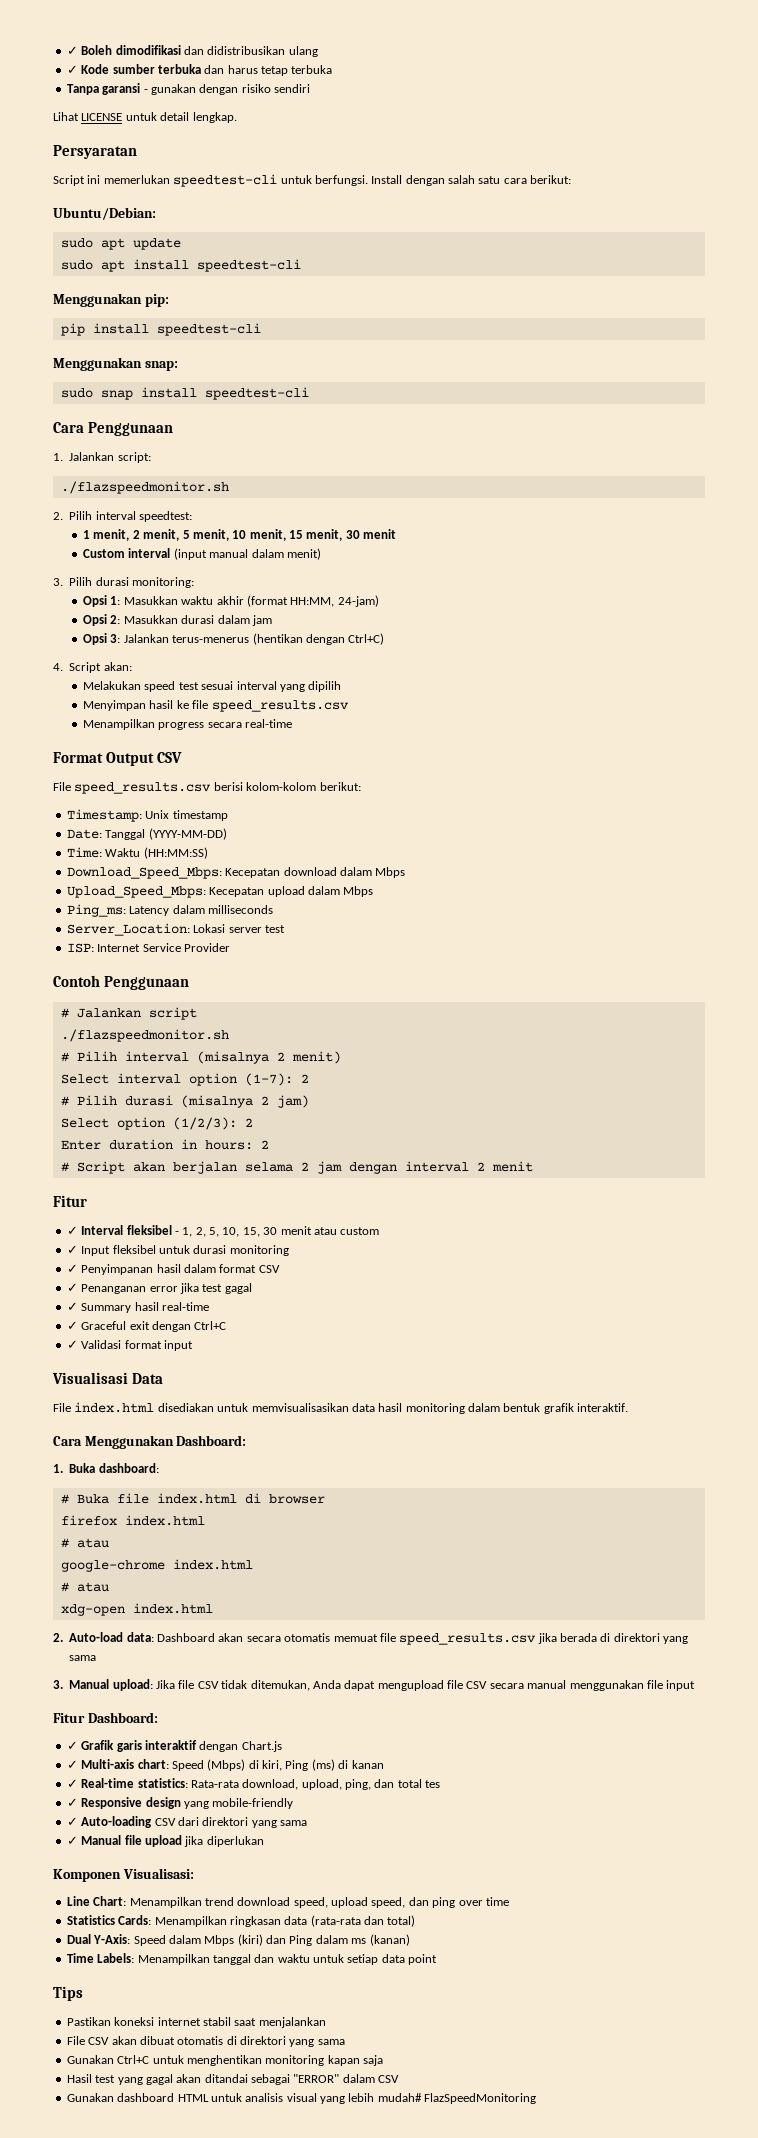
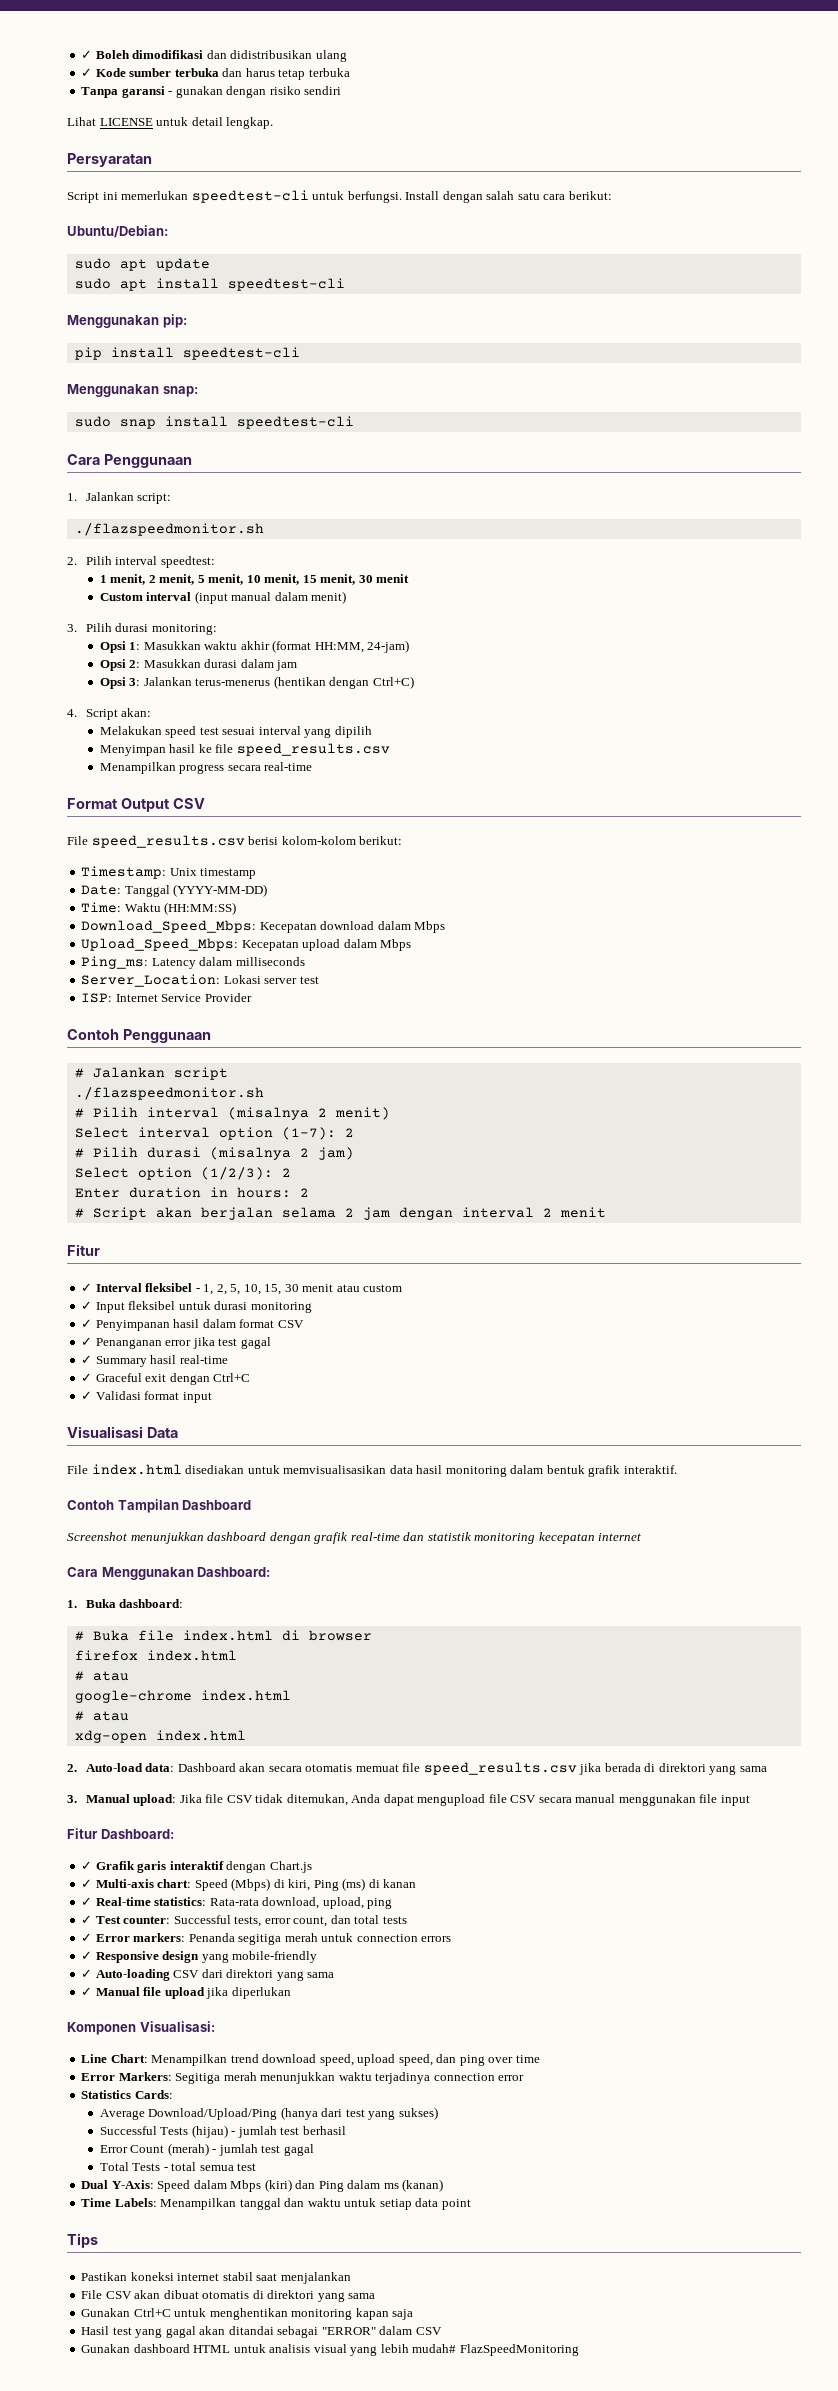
(629, 1407) none -> [67,1499,252,1513] [67,1532,642,1544] // Contoh Tampilan Dashboard // Screenshot menunjukkan dashboard dengan grafik real-time dan statistik monitoring kecepatan internet
[345,1779,441,1790] ping, dan total tes -> [367,1898,393,1909] [81,1915,407,1927] [81,1933,452,1945] ping // ✓ Test counter: Successful tests, error count, dan total tests // ✓ Error markers: Penanda segitiga merah untuk connection errors
[66,1915,416,1927] Statistics Cards: Menampilkan ringkasan data (rata-rata dan total) -> [81,2072,525,2084] [81,2090,173,2099] [99,2107,438,2120] [99,2125,346,2138] [99,2143,314,2156] [99,2162,257,2171] Error Markers: Segitiga merah menunjukkan waktu terjadinya connection error // Statistics Cards: // Average Download/Upload/Ping (hanya dari test yang sukses) // Successful Tests (hijau) - jumlah test berhasil // Error Count (merah) - jumlah test gagal // Total Tests - total semua test

